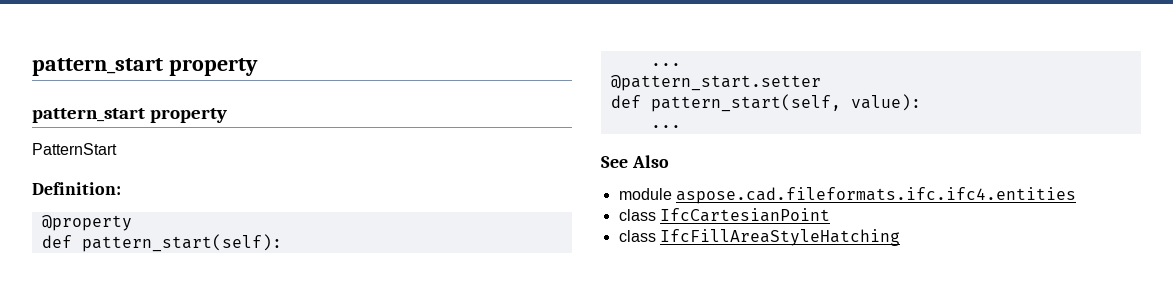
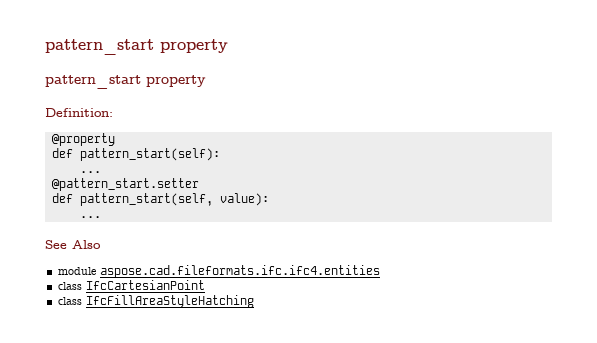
[32,143,117,155] // PatternStart -> (206, 81) none

